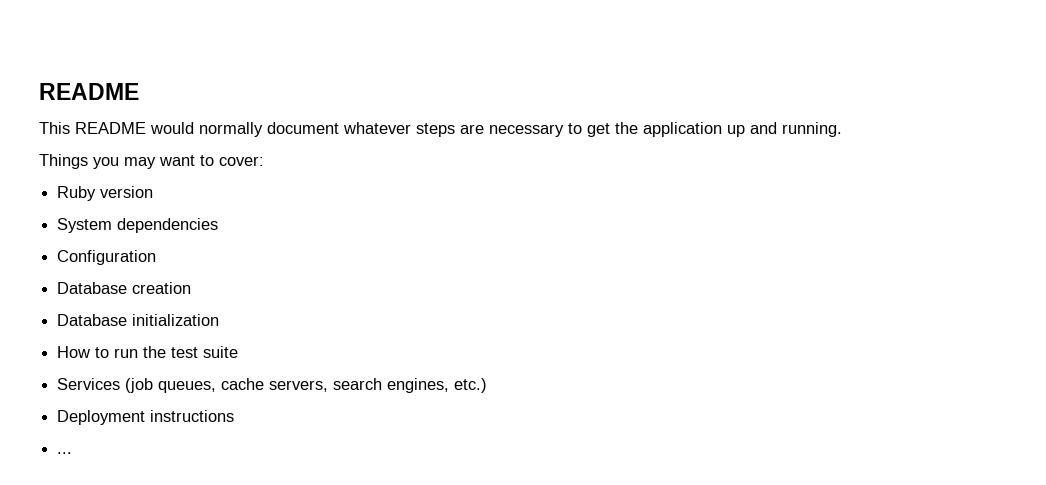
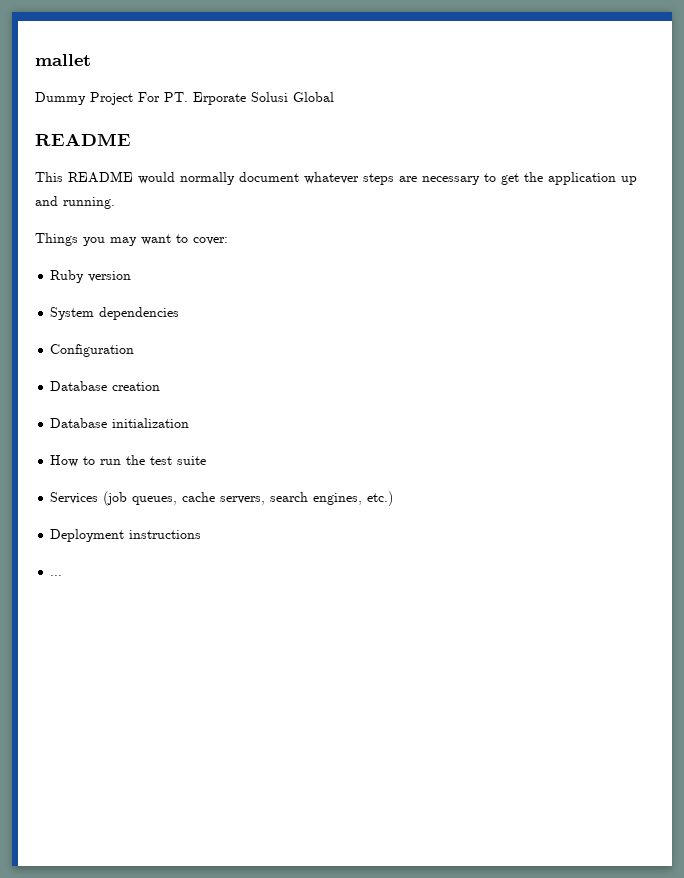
(39, 91) none -> [35,54,91,66] [35,92,334,105] mallet // Dummy Project For PT. Erporate Solusi Global //

